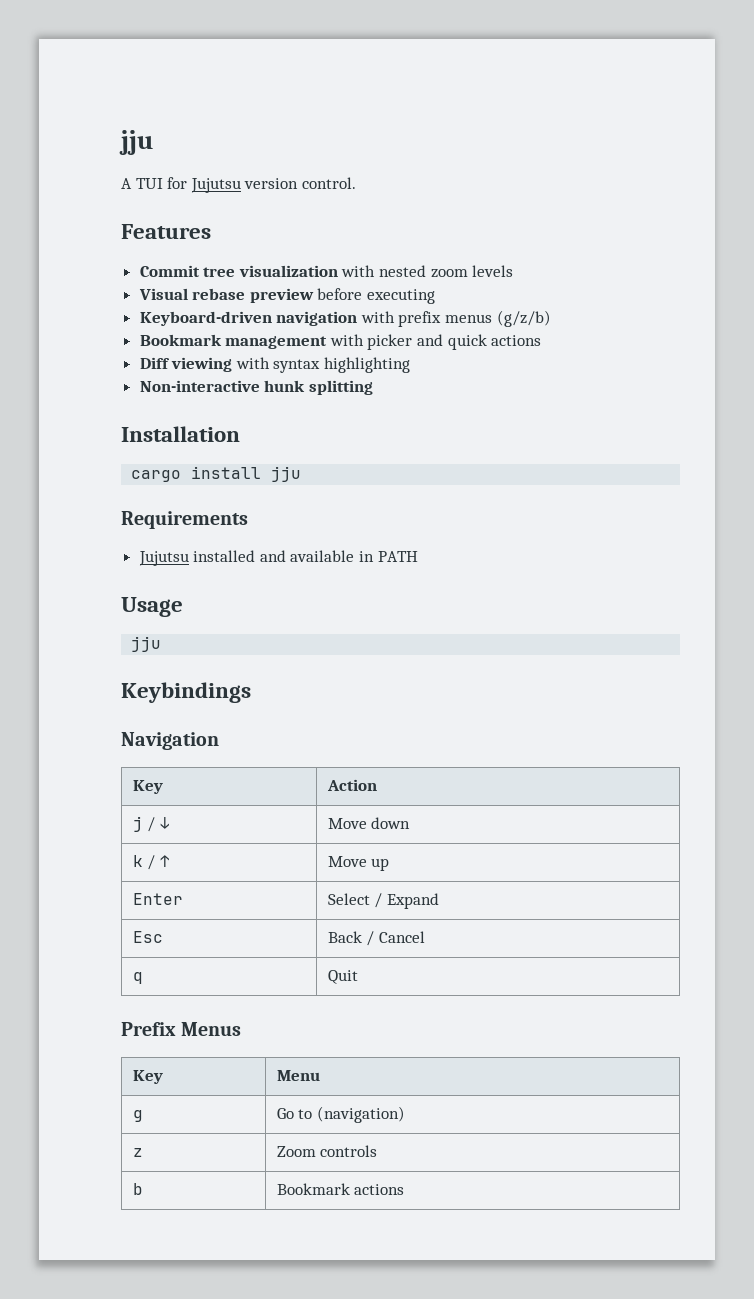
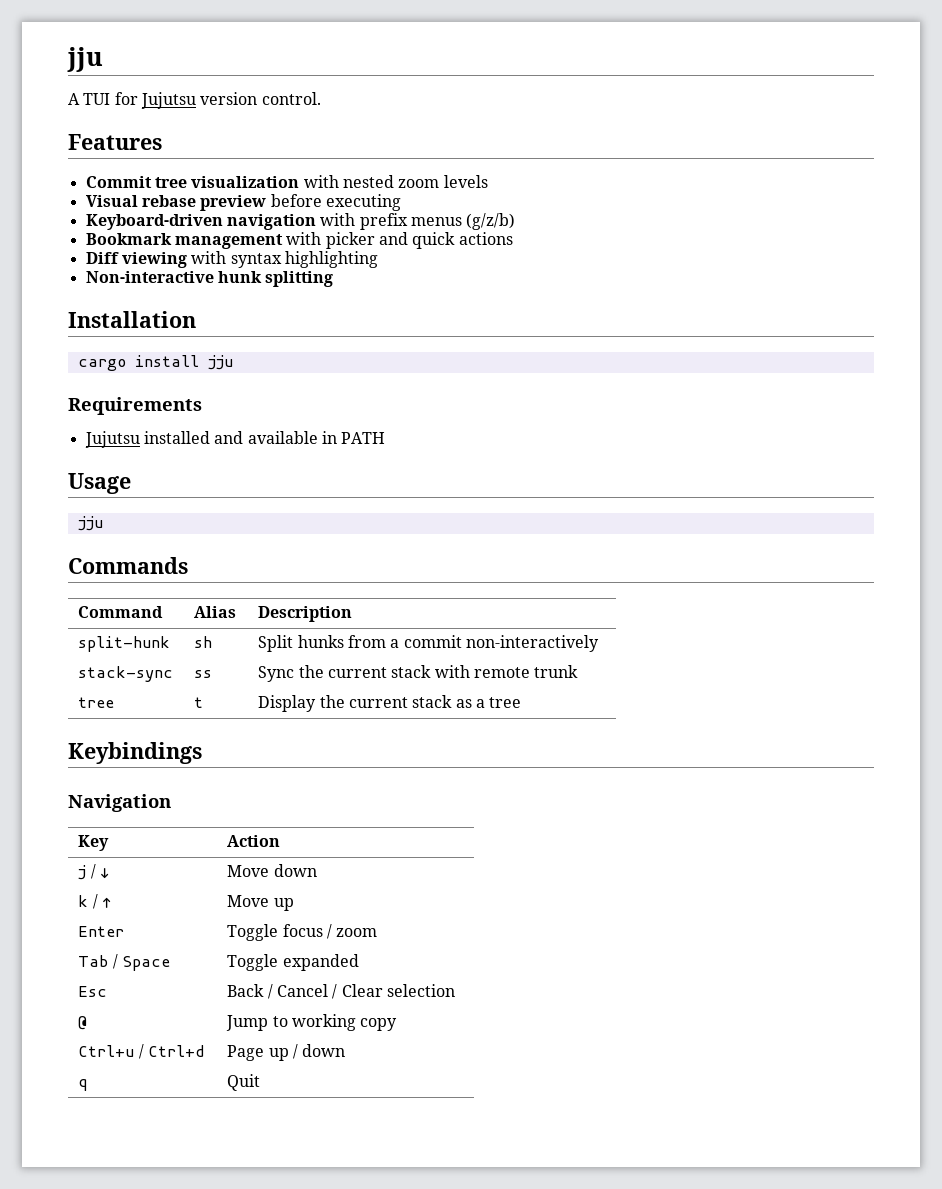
(162, 644) none -> [68,557,188,574] [78,606,164,618] [194,606,237,618] [258,606,353,622] [78,636,171,652] [194,636,213,648] [258,635,599,652] [78,666,174,682] [194,670,213,678] [258,665,579,682] [78,697,115,708] [194,697,204,708] [258,695,522,712] // Commands // Command | Alias | Description // split-hunk | sh | Split hunks from a commit non-interactively // stack-sync | ss | Sync the current stack with remote trunk // tree | t | Display the current stack as a tree
[327,893,439,909] [132,931,163,943] [327,931,425,946] [132,972,143,984] [327,970,358,984] [121,1022,242,1036] [132,1070,163,1084] [276,1070,320,1081] [132,1110,143,1122] [276,1106,405,1123] [132,1148,143,1157] [276,1145,378,1157] [132,1183,143,1195] [276,1183,405,1195] Select / Expand // Esc | Back / Cancel // q | Quit // Prefix Menus // Key | Menu // g | Go to (navigation) // z | Zoom controls // b | Bookmark actions -> [227,924,378,941] [78,954,170,971] [227,954,359,971] [78,986,108,997] [227,984,455,999] [78,1016,88,1030] [226,1014,398,1031] [78,1044,204,1059] [227,1044,346,1061] [78,1079,88,1091] [227,1074,261,1091] Toggle focus / zoom // Tab / Space | Toggle expanded // Esc | Back / Cancel / Clear selection // @ | Jump to working copy // Ctrl+u / Ctrl+d | Page up / down // q | Quit

